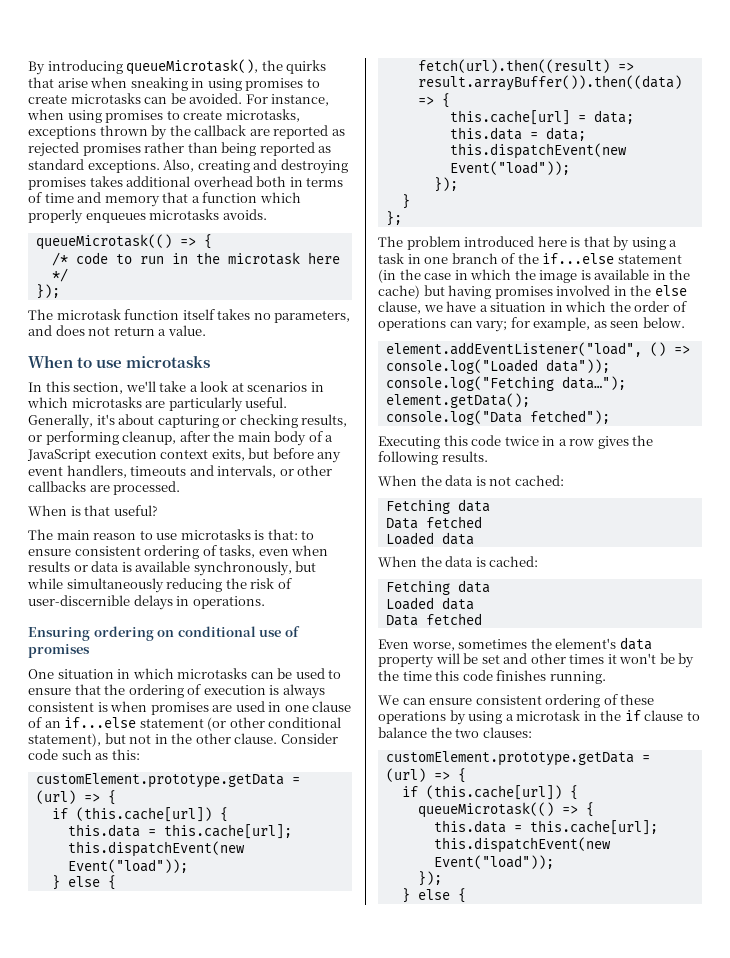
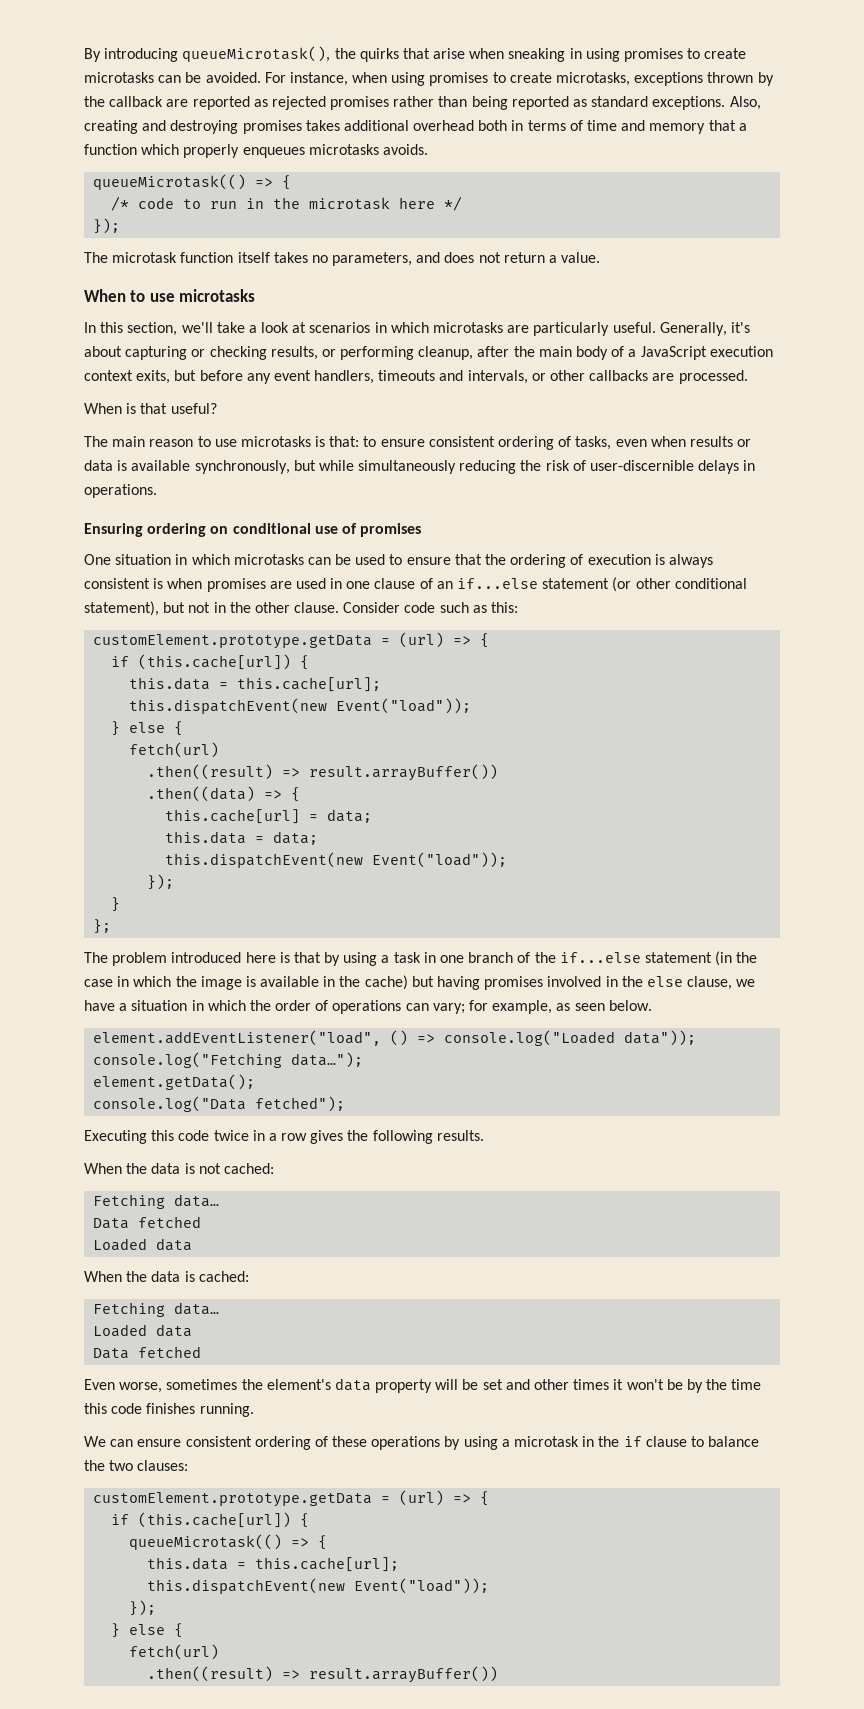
[417,59,634,73] [417,75,682,91] fetch(url).then((result) => result.arrayBuffer()).then((data) -> [129,742,220,758] [147,764,499,781] [147,786,256,802] fetch(url) // .then((result) => result.arrayBuffer()) // .then((data)
[457,499,490,512] data -> [174,1194,220,1207] data…
[457,580,490,593] data -> [174,1302,220,1315] data…
(466, 895) none -> [129,1644,220,1660] [147,1666,499,1683] // fetch(url) // .then((result) => result.arrayBuffer())

